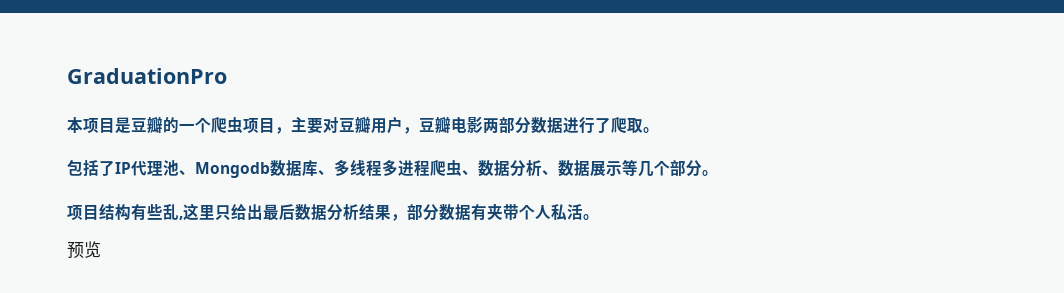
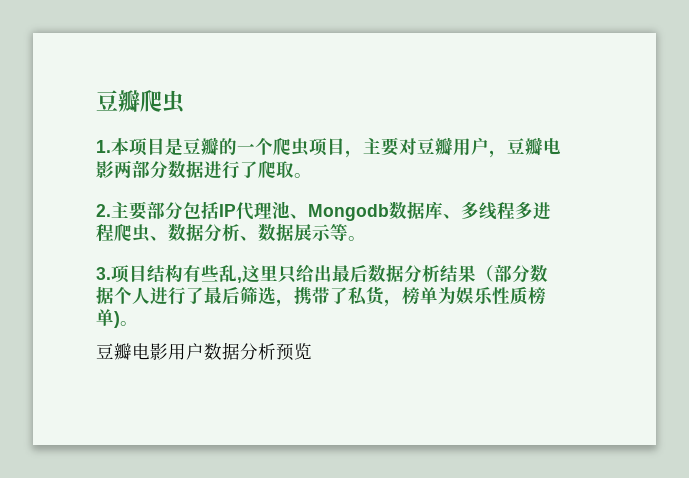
[67,68,227,84] GraduationPro // -> [96,90,185,114] [96,140,111,153] 豆瓣爬虫 // 1.
[67,159,115,176] 包括了 -> [96,201,219,220] 2.主要部分包括
[638,160,718,177] 几个部分。 // -> [348,236,366,241] [96,267,111,280] 。 // 3.
[391,204,599,221] ，部分数据有夹带个人私活。 // -> [476,264,548,283] [96,286,546,307] [96,309,138,328] [96,342,276,360] （部分数据个人进行了最后筛选，携带了私货，榜单为娱乐性质榜单)。 // 豆瓣电影用户数据分析

